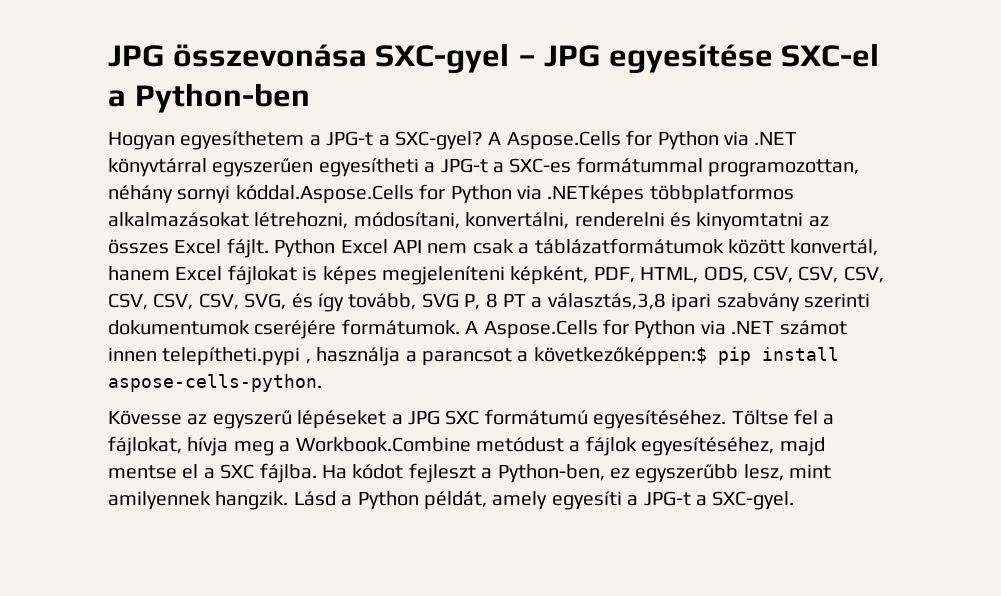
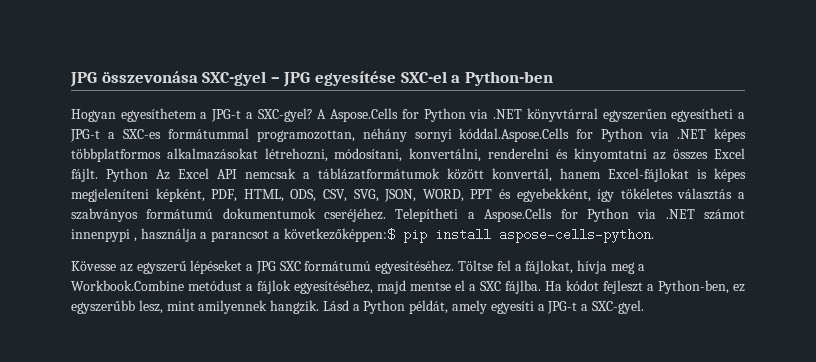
[547,185,645,204] .NETképes -> [677,128,746,142] .NET képes
(336, 248) none -> [156,169,170,180] Az
[427,239,514,254] nem csak -> [245,168,296,179] nemcsak
[175,265,297,285] Excel fájlokat -> [608,168,689,182] Excel-fájlokat
[798,266,884,283] [108,293,870,312] [108,319,479,339] CSV, CSV, CSV, CSV, CSV, SVG, és így tovább, SVG P, 8 PT a választás,3,8 ipari szabvány szerinti dokumentumok cseréjére formátumok. A -> [353,188,746,202] [71,208,475,222] SVG, JSON, WORD, PPT és egyebekként, így tökéletes választás a szabványos formátumú dokumentumok cseréjéhez. Telepítheti a
[108,347,301,366] innen telepítheti.pypi -> [71,229,130,242] innenpypi

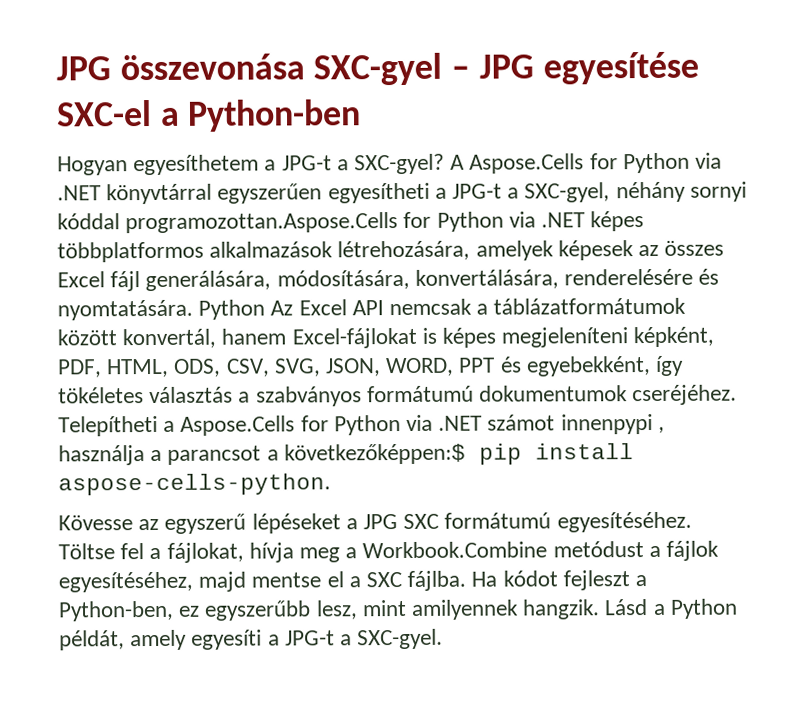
[122,128,570,142] SXC-es formátummal programozottan, néhány sornyi kóddal.Aspose.Cells -> [524,181,747,203] [57,212,399,234] SXC-gyel, néhány sornyi kóddal programozottan.Aspose.Cells
[166,148,745,162] [71,168,98,182] alkalmazásokat létrehozni, módosítani, konvertálni, renderelni és kinyomtatni az összes Excel fájlt. -> [209,240,725,261] [57,268,720,292] [57,299,193,321] alkalmazások létrehozására, amelyek képesek az összes Excel fájl generálására, módosítására, konvertálására, renderelésére és nyomtatására.

